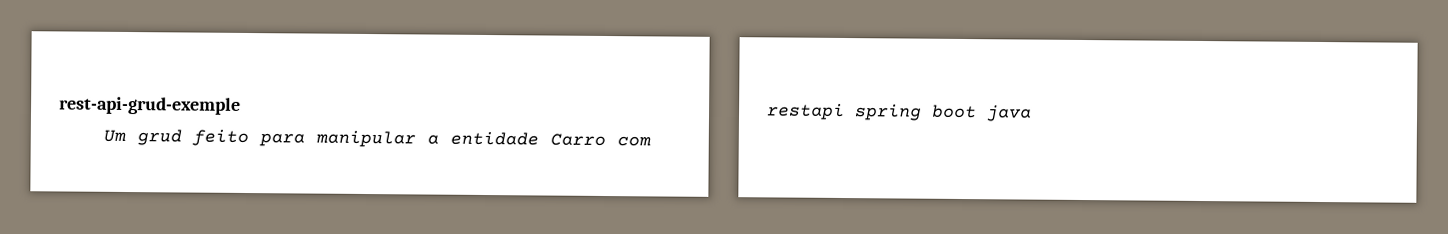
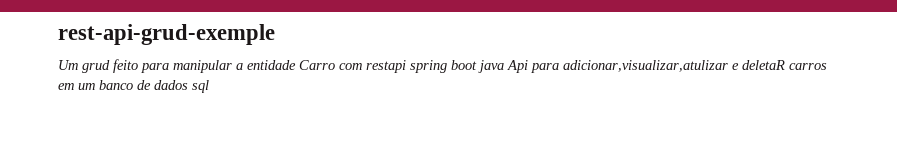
(1032, 113) none -> [507,60,827,73] [58,80,209,93] Api para adicionar,visualizar,atulizar e deletaR carros em um banco de dados sql

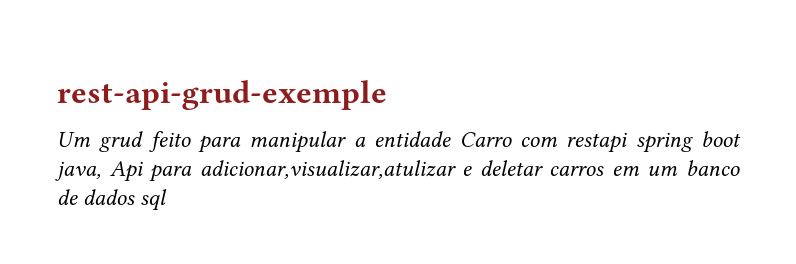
[478,60,504,73] java -> [55,161,101,181] java,
[742,60,785,70] deletaR -> [479,160,543,176] deletar

